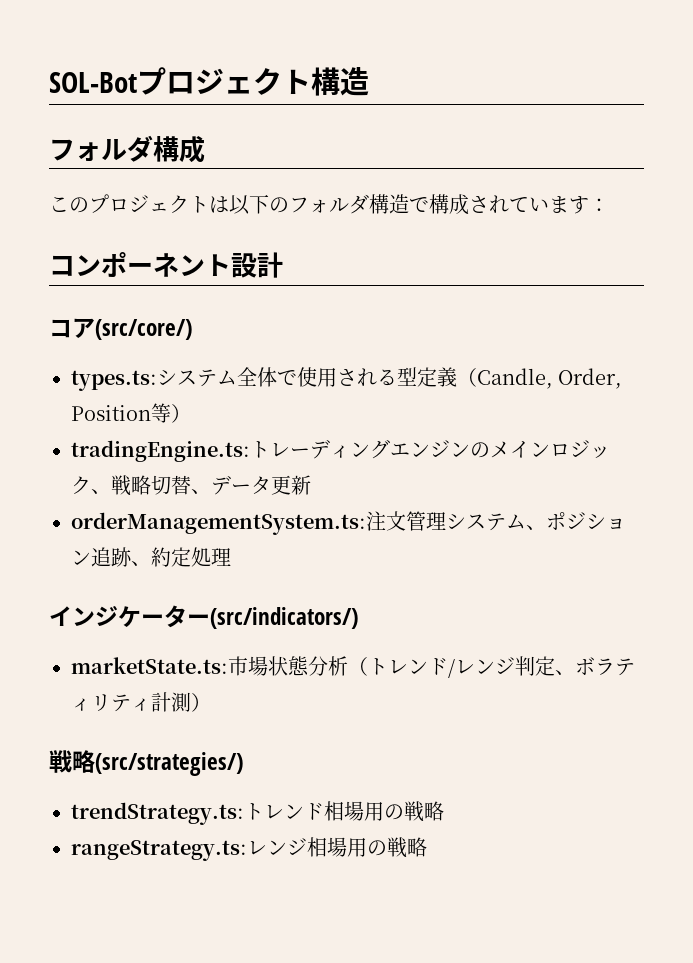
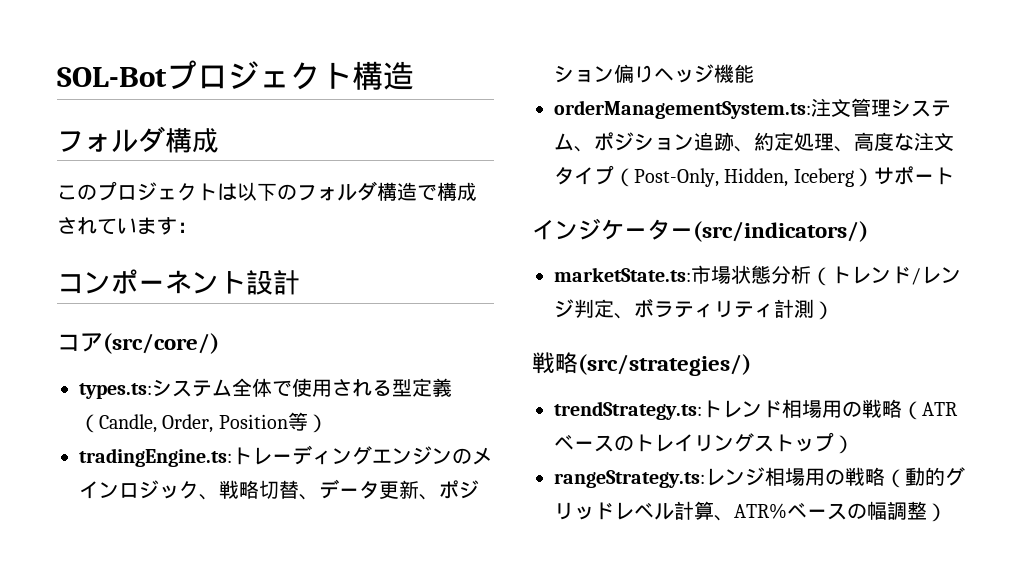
(311, 485) none -> [419,480,479,500] [554,64,754,83] 、ポジション偏りヘッジ機能
(231, 557) none -> [834,132,954,152] [554,165,954,187] 、高度な注文タイプ（Post-Only, Hidden, Iceberg）サポート
(444, 811) none -> [902,401,958,420] [554,432,854,454] （ATRベースのトレイリングストップ）
(427, 847) none -> [885,467,965,488] [554,501,947,522] （動的グリッドレベル計算、ATR%ベースの幅調整）

